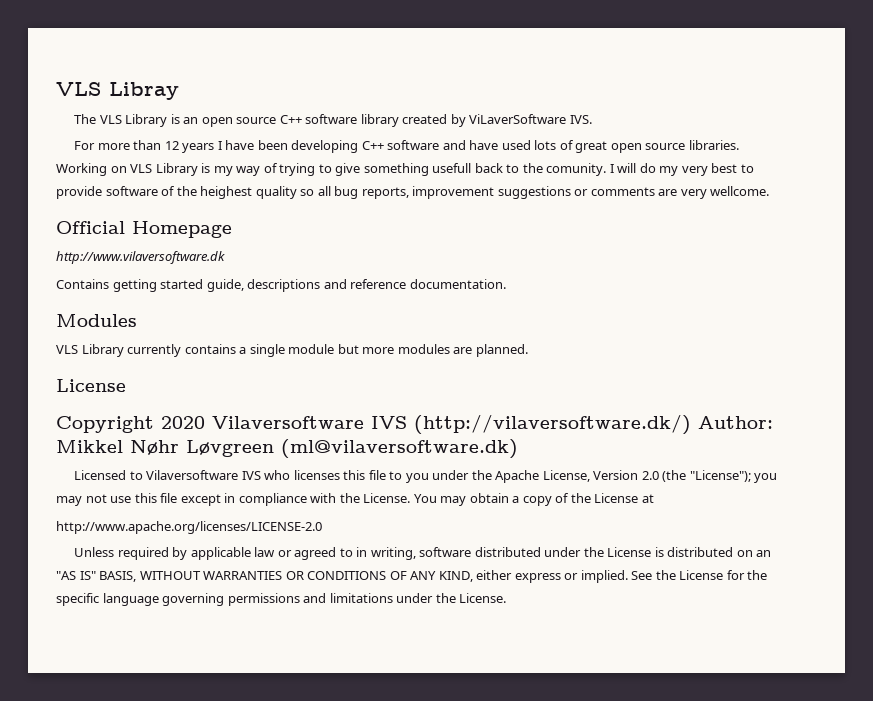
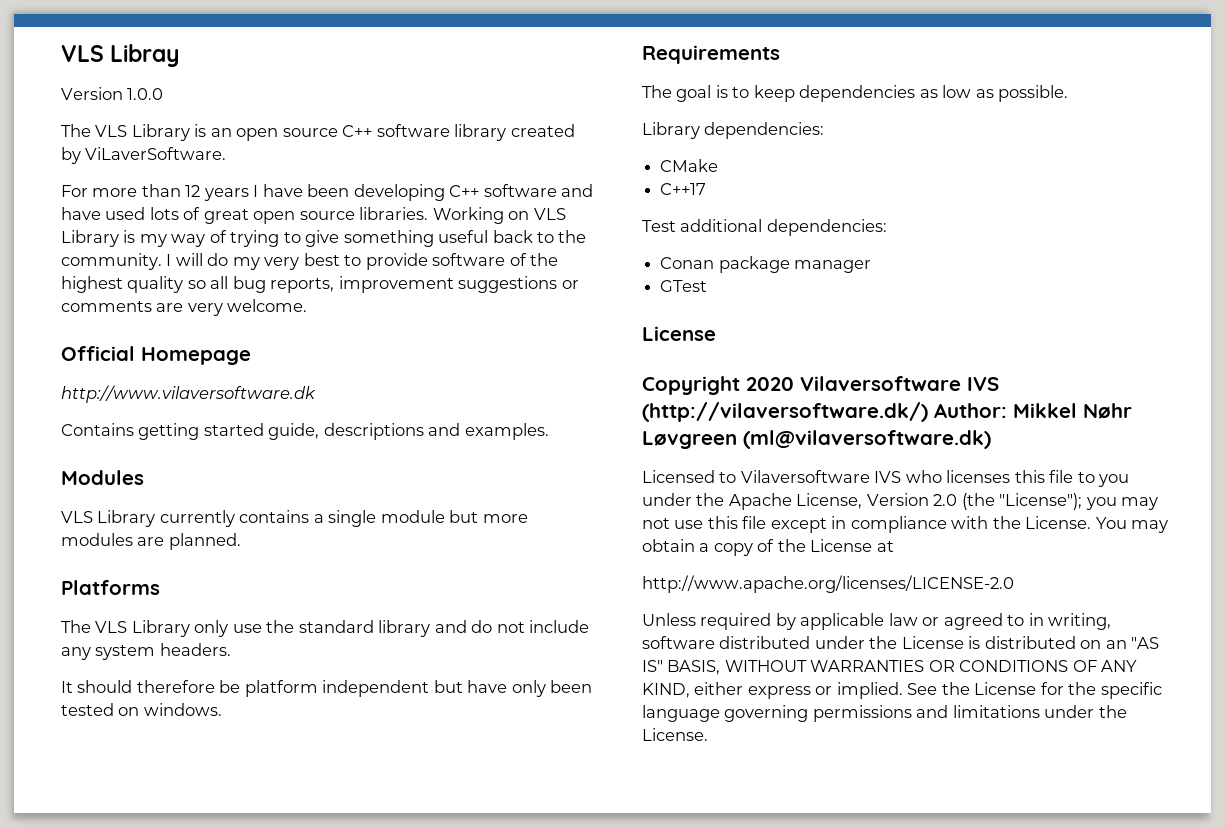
(179, 91) none -> [61,87,164,100] // Version 1.0.0
[469,114,592,124] ViLaverSoftware IVS. -> [85,147,227,160] ViLaverSoftware.
[432,163,472,173] usefull -> [438,230,489,243] useful
[546,163,607,176] comunity. -> [61,253,162,270] community.
[200,186,253,199] heighest -> [61,276,123,293] highest
[710,186,770,196] wellcome. -> [227,299,308,312] welcome.
[350,279,506,289] reference documentation. -> [464,423,549,440] examples.
(528, 350) none -> [61,580,160,595] [61,620,590,637] [61,643,231,660] [61,680,593,697] [61,703,222,716] [642,45,780,64] [642,85,1069,102] [642,122,825,139] [660,159,719,172] [660,183,707,195] [642,219,887,236] [660,256,872,273] [660,280,708,292] // Platforms // The VLS Library only use the standard library and do not include any system headers. // It should therefore be platform independent but have only been tested on windows. // Requirements // The goal is to keep dependencies as low as possible. // Library dependencies: // CMake // C++17 // Test additional dependencies: // Conan package manager // GTest

